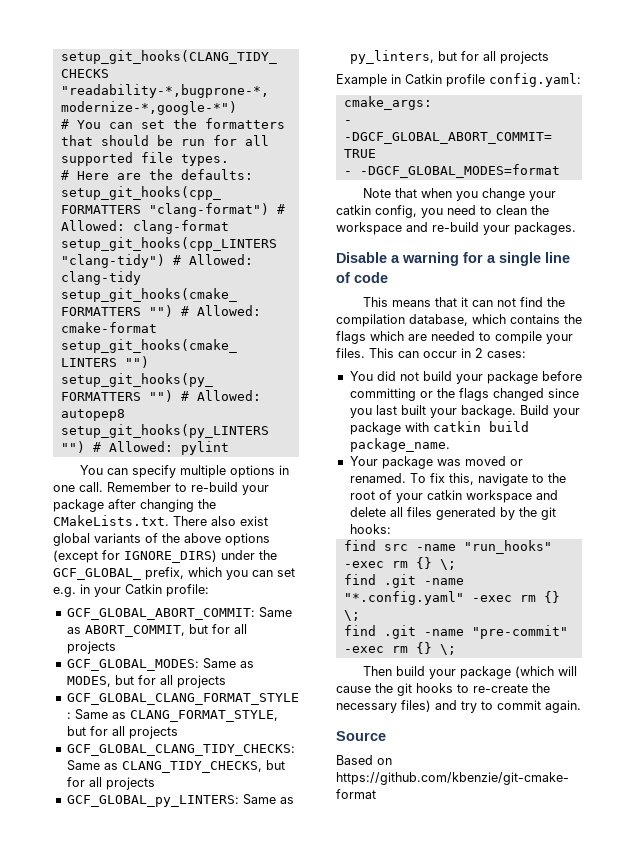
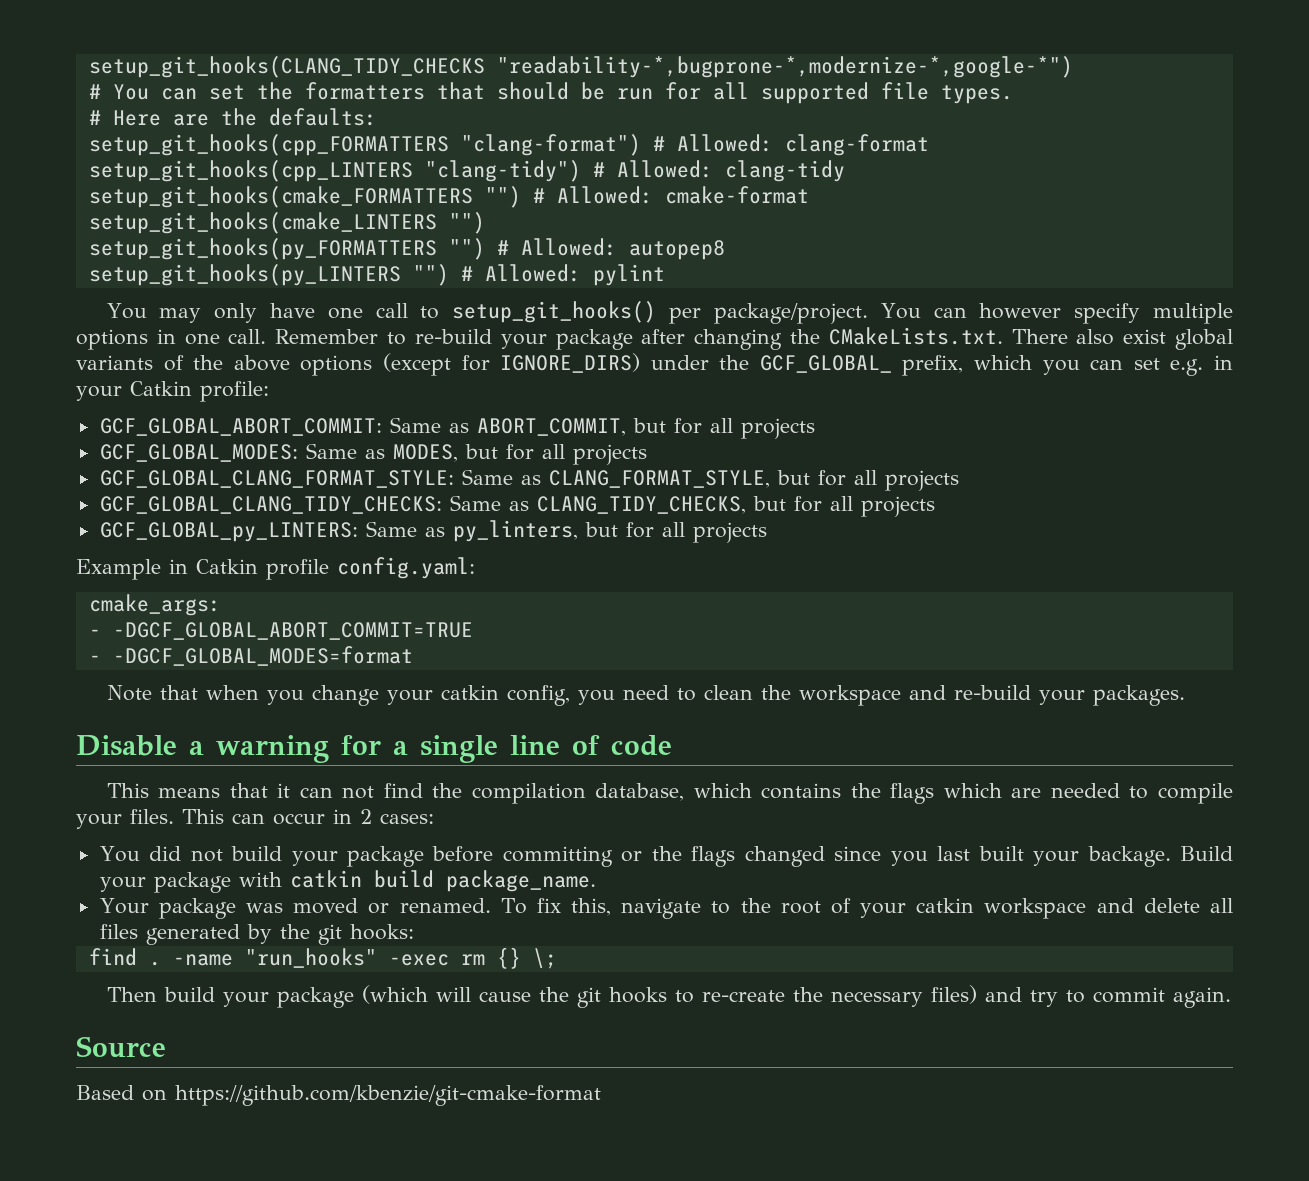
[107,468,129,475] can -> [159,301,1062,324] may only have one call to setup_git_hooks() per package/project. You can however
[383,544,408,551] src -> [148,961,161,966] .
[343,574,464,588] [343,591,560,605] [343,610,360,621] [343,625,568,639] [343,642,456,655] // find .git -name "*.config.yaml" -exec rm {} \; // find .git -name "pre-commit" -exec rm {} \; -> (557, 958) none

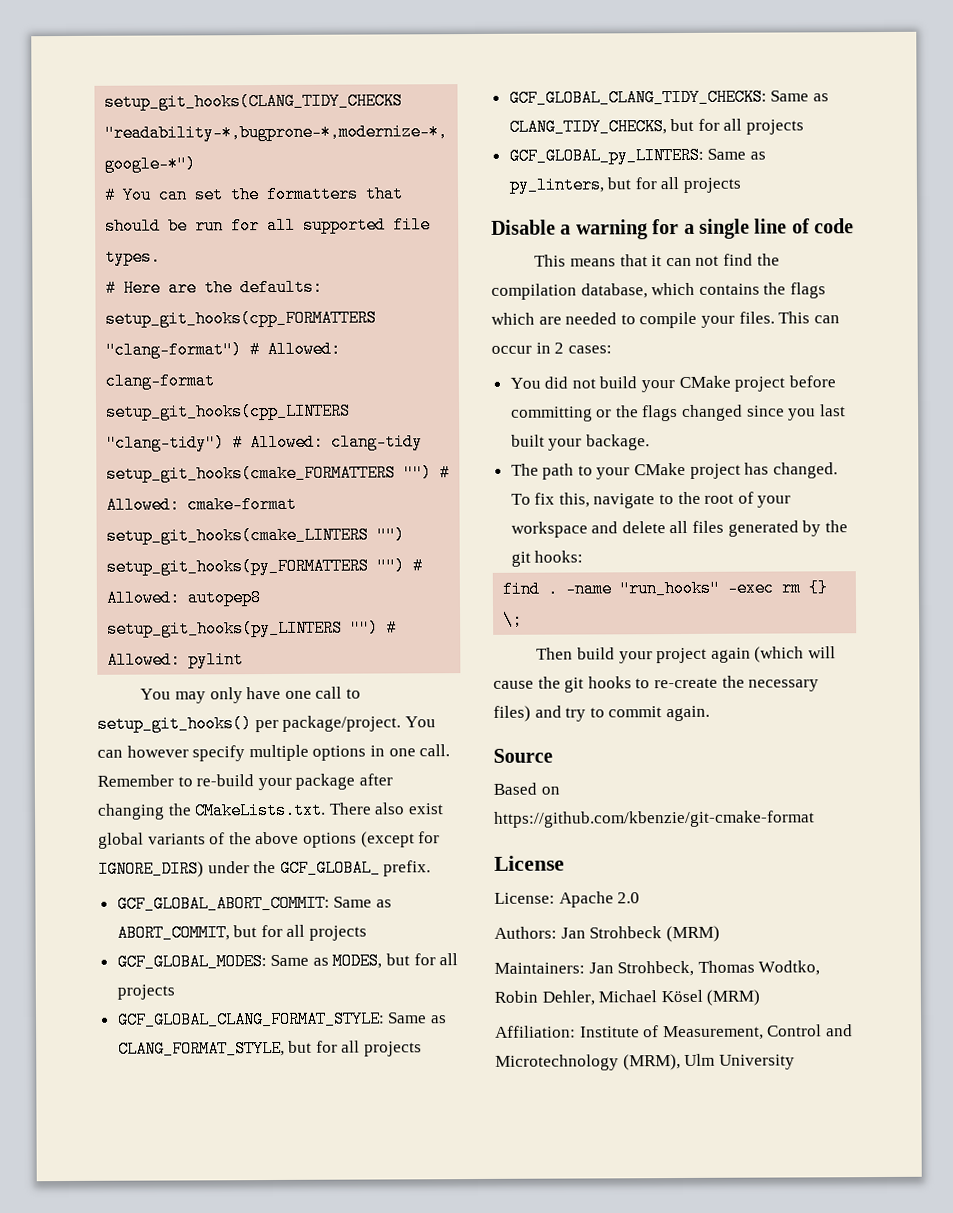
[902,355,1233,376] [76,381,269,402] prefix, which you can set e.g. in your Catkin profile: -> [383,860,432,877] prefix.
[76,557,475,580] [88,594,221,616] [88,622,473,640] [88,646,413,666] [106,685,1185,706] // Example in Catkin profile config.yaml: // cmake_args: // - -DGCF_GLOBAL_ABORT_COMMIT=TRUE // - -DGCF_GLOBAL_MODES=format // Note that when you change your catkin config, you need to clean the workspace and re-build your packages. -> (742, 185) none
[346,846,424,867] package -> [678,375,786,392] CMake project
[1179,846,1233,861] [99,870,596,893] [99,898,491,919] Build your package with catkin build package_name. // Your package was moved or renamed. -> [510,462,838,480] // The path to your CMake project has changed.
[916,898,975,913] catkin -> (792, 501) none
[276,987,354,1008] package -> [656,647,751,664] project again
(601, 1095) none -> [494,855,565,871] [494,891,641,908] [494,925,720,943] [494,960,821,977] [494,989,761,1006] [495,1024,853,1041] [495,1053,795,1071] // License // License: Apache 2.0 // Authors: Jan Strohbeck (MRM) // Maintainers: Jan Strohbeck, Thomas Wodtko, Robin Dehler, Michael Kösel (MRM) // Affiliation: Institute of Measurement, Control and Microtechnology (MRM), Ulm University

